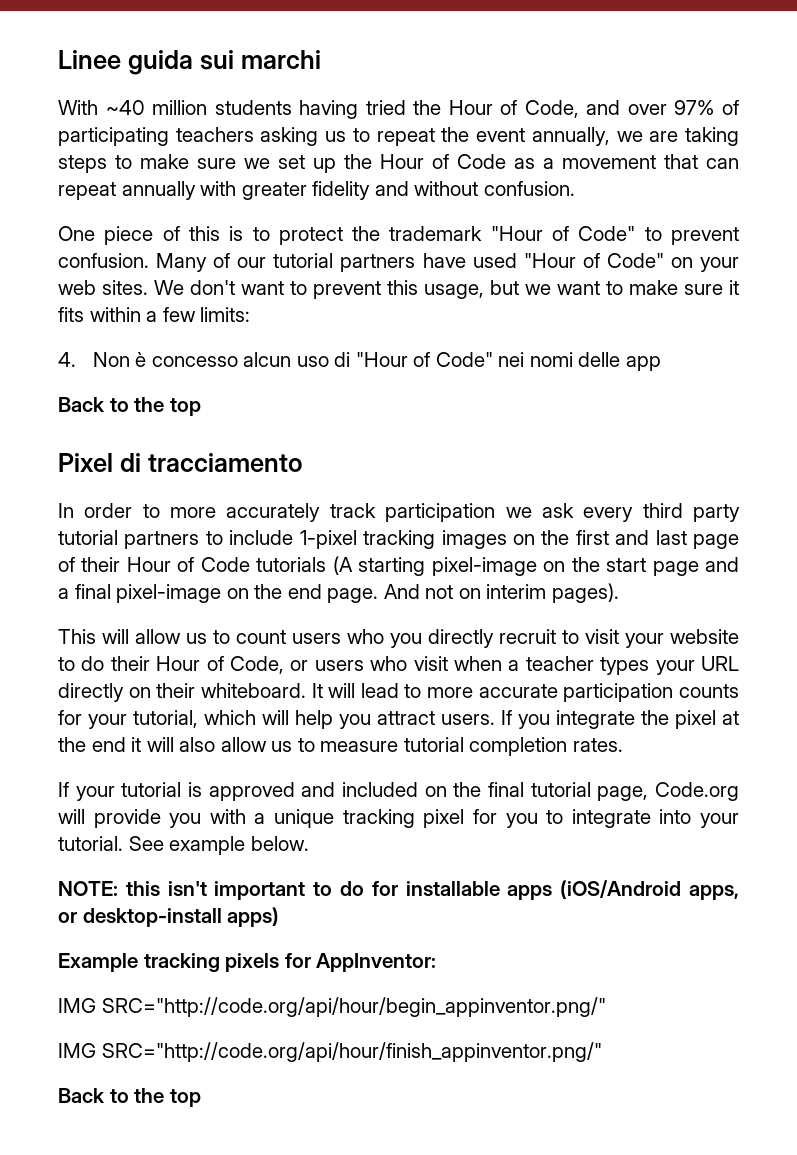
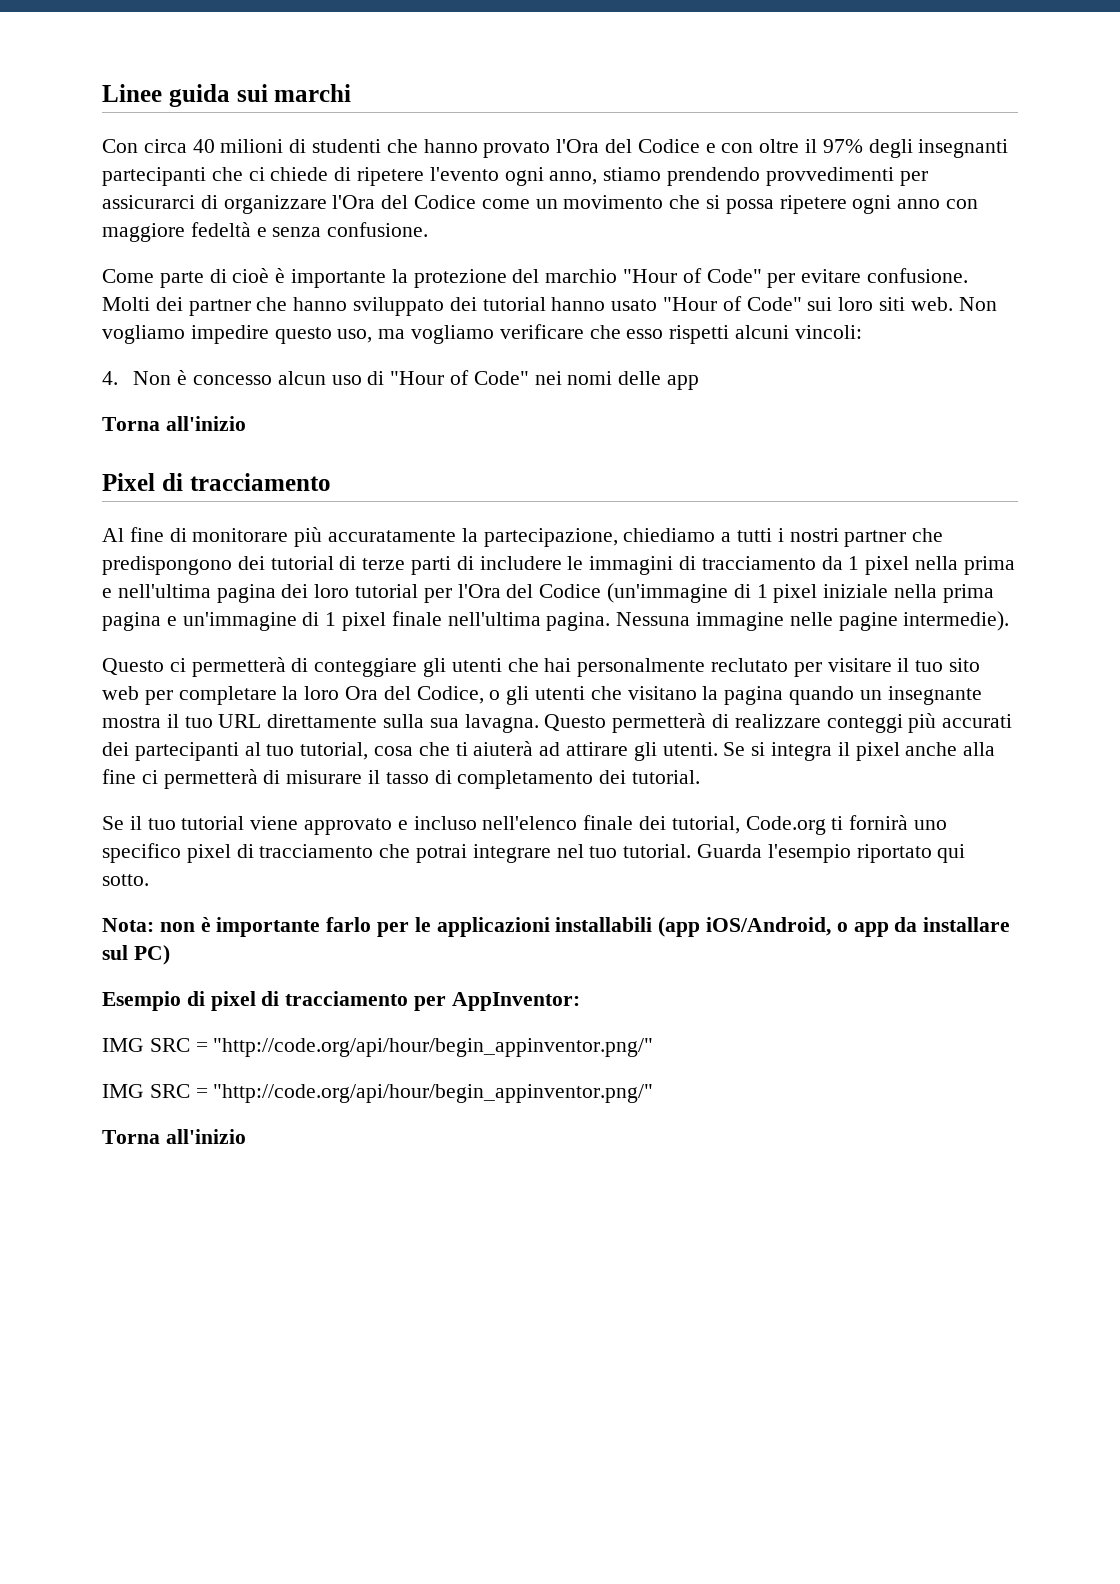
[58,100,740,119] [58,127,740,146] [58,154,739,173] [58,181,575,200] [58,226,739,245] [58,253,740,272] [58,280,739,299] [58,307,251,322] With ~40 million students having tried the Hour of Code, and over 97% of participating teachers asking us to repeat the event annually, we are taking steps to make sure we set up the Hour of Code as a movement that can repeat annually with greater fidelity and without confusion. // One piece of this is to protect the trademark "Hour of Code" to prevent confusion. Many of our tutorial partners have used "Hour of Code" on your web sites. We don't want to prevent this usage, but we want to make sure it fits within a few limits: -> [102,139,1009,158] [102,167,928,186] [102,195,979,214] [102,222,429,242] [102,268,969,288] [102,296,997,316] [102,324,862,344] Con circa 40 milioni di studenti che hanno provato l'Ora del Codice e con oltre il 97% degli insegnanti partecipanti che ci chiede di ripetere l'evento ogni anno, stiamo prendendo provvedimenti per assicurarci di organizzare l'Ora del Codice come un movimento che si possa ripetere ogni anno con maggiore fedeltà e senza confusione. // Come parte di cioè è importante la protezione del marchio "Hour of Code" per evitare confusione. Molti dei partner che hanno sviluppato dei tutorial hanno usato "Hour of Code" sui loro siti web. Non vogliamo impedire questo uso, ma vogliamo verificare che esso rispetti alcuni vincoli:
[58,397,201,416] Back to the top -> [102,416,246,431] Torna all'inizio
[58,503,741,522] [58,530,739,549] [58,556,739,576] [58,583,619,603] [58,629,739,648] [58,656,739,675] [58,683,739,702] [58,710,739,729] [58,737,623,756] [58,782,739,801] [58,809,740,828] [58,836,309,855] [58,880,739,900] [58,907,280,927] [58,953,437,972] [58,997,606,1017] [58,1042,602,1062] [58,1088,201,1107] In order to more accurately track participation we ask every third party tutorial partners to include 1-pixel tracking images on the first and last page of their Hour of Code tutorials (A starting pixel-image on the start page and a final pixel-image on the end page. And not on interim pages). // This will allow us to count users who you directly recruit to visit your website to do their Hour of Code, or users who visit when a teacher types your URL directly on their whiteboard. It will lead to more accurate participation counts for your tutorial, which will help you attract users. If you integrate the pixel at the end it will also allow us to measure tutorial completion rates. // If your tutorial is approved and included on the final tutorial page, Code.org will provide you with a unique tracking pixel for you to integrate into your tutorial. See example below. // NOTE: this isn't important to do for installable apps (iOS/Android apps, or desktop-install apps) // Example tracking pixels for AppInventor: // IMG SRC="http://code.org/api/hour/begin_appinventor.png/" // IMG SRC="http://code.org/api/hour/finish_appinventor.png/" // Back to the top -> [102,527,944,547] [102,556,1015,575] [102,583,994,603] [102,611,1010,631] [102,657,981,677] [102,686,982,705] [102,713,1013,733] [102,741,996,761] [102,769,701,789] [102,815,948,835] [102,843,966,863] [102,874,149,886] [102,917,1011,937] [102,945,170,965] [102,991,580,1011] [102,1038,654,1057] [102,1084,654,1103] [102,1129,246,1144] Al fine di monitorare più accuratamente la partecipazione, chiediamo a tutti i nostri partner che predispongono dei tutorial di terze parti di includere le immagini di tracciamento da 1 pixel nella prima e nell'ultima pagina dei loro tutorial per l'Ora del Codice (un'immagine di 1 pixel iniziale nella prima pagina e un'immagine di 1 pixel finale nell'ultima pagina. Nessuna immagine nelle pagine intermedie). // Questo ci permetterà di conteggiare gli utenti che hai personalmente reclutato per visitare il tuo sito web per completare la loro Ora del Codice, o gli utenti che visitano la pagina quando un insegnante mostra il tuo URL direttamente sulla sua lavagna. Questo permetterà di realizzare conteggi più accurati dei partecipanti al tuo tutorial, cosa che ti aiuterà ad attirare gli utenti. Se si integra il pixel anche alla fine ci permetterà di misurare il tasso di completamento dei tutorial. // Se il tuo tutorial viene approvato e incluso nell'elenco finale dei tutorial, Code.org ti fornirà uno specifico pixel di tracciamento che potrai integrare nel tuo tutorial. Guarda l'esempio riportato qui sotto. // Nota: non è importante farlo per le applicazioni installabili (app iOS/Android, o app da installare sul PC) // Esempio di pixel di tracciamento per AppInventor: // IMG SRC = "http://code.org/api/hour/begin_appinventor.png/" // IMG SRC = "http://code.org/api/hour/begin_appinventor.png/" // Torna all'inizio

